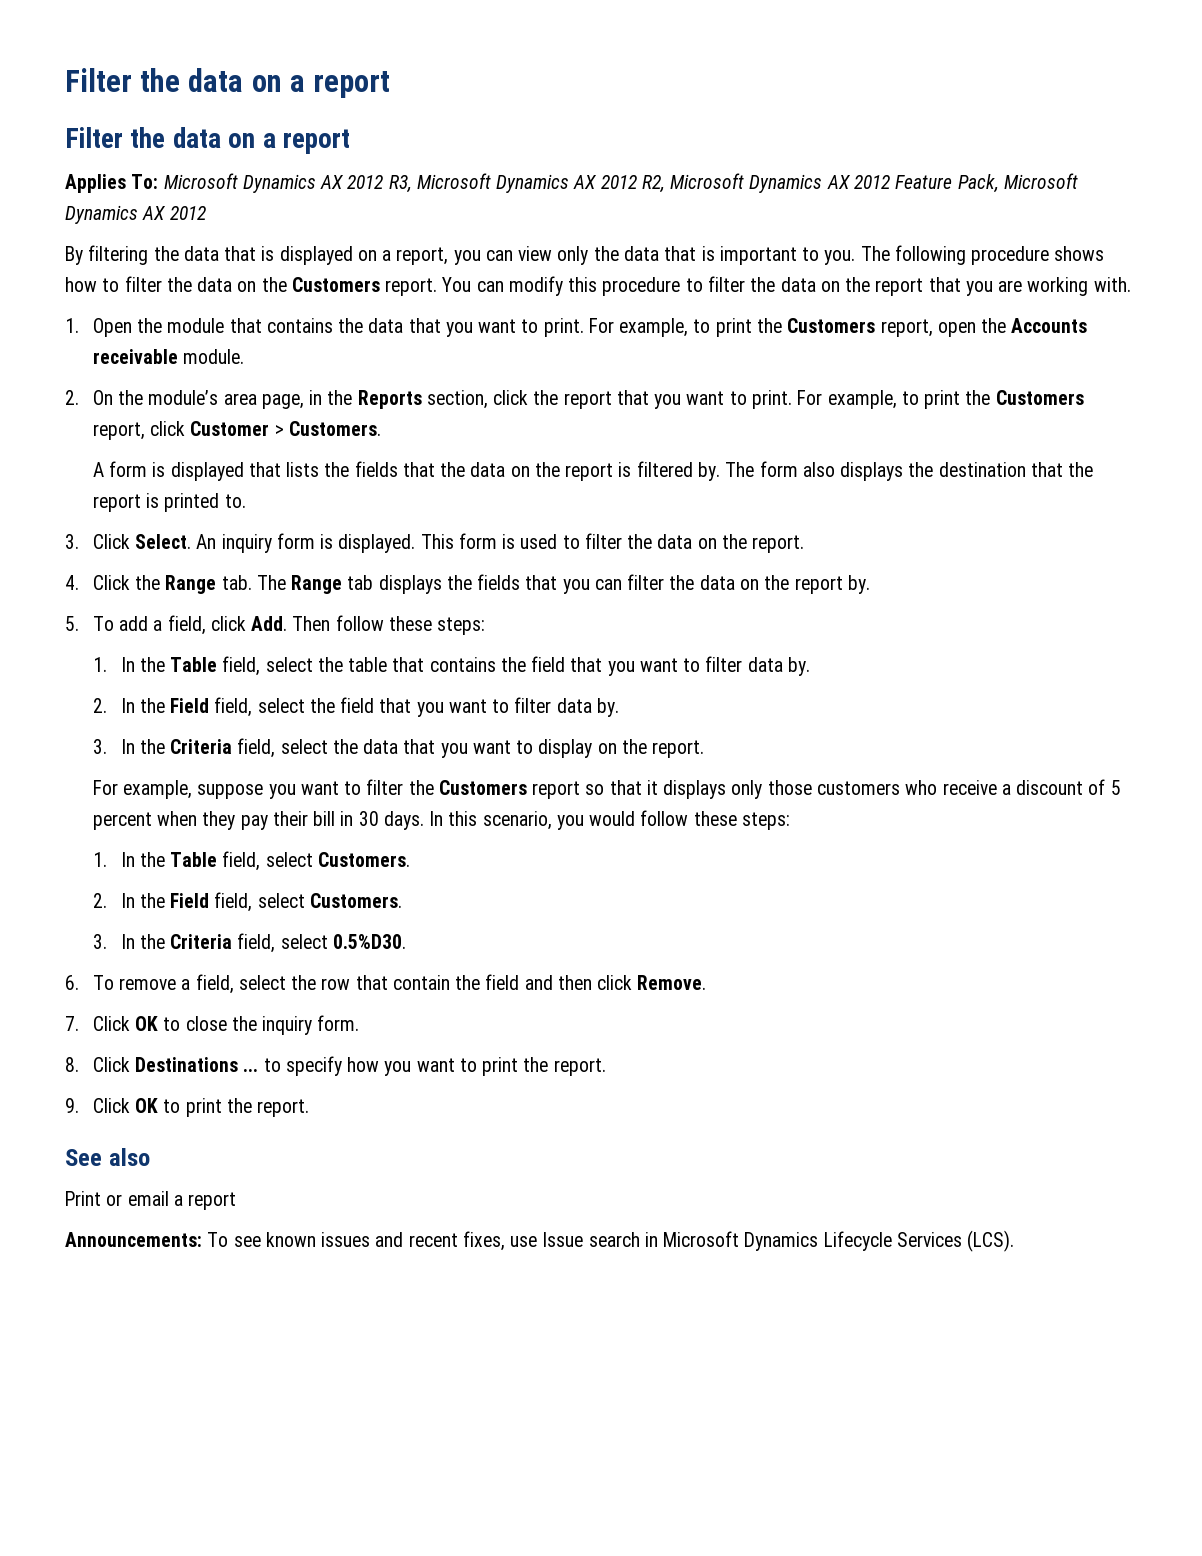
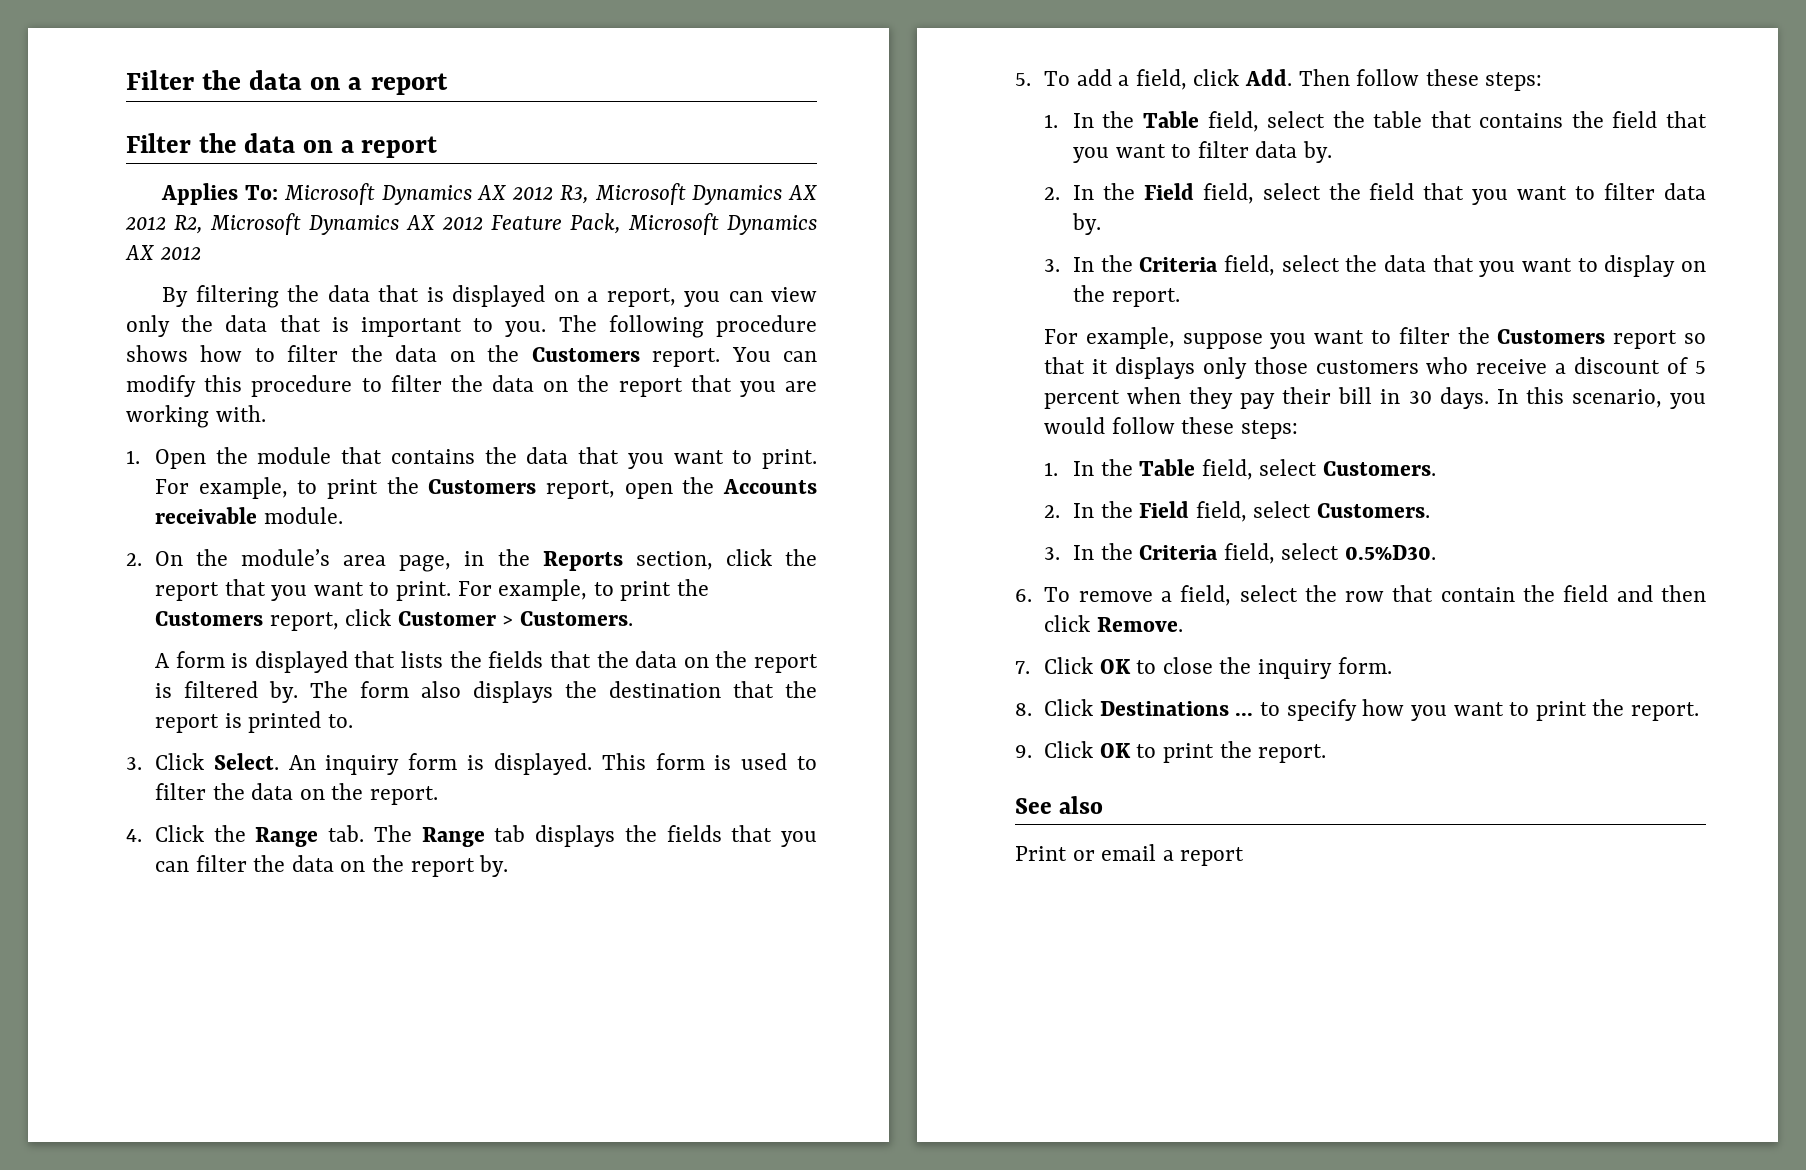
[65,1230,1015,1252] // Announcements: To see known issues and recent fixes, use Issue search in Microsoft Dynamics Lifecycle Services (LCS). -> (1245, 856) none

